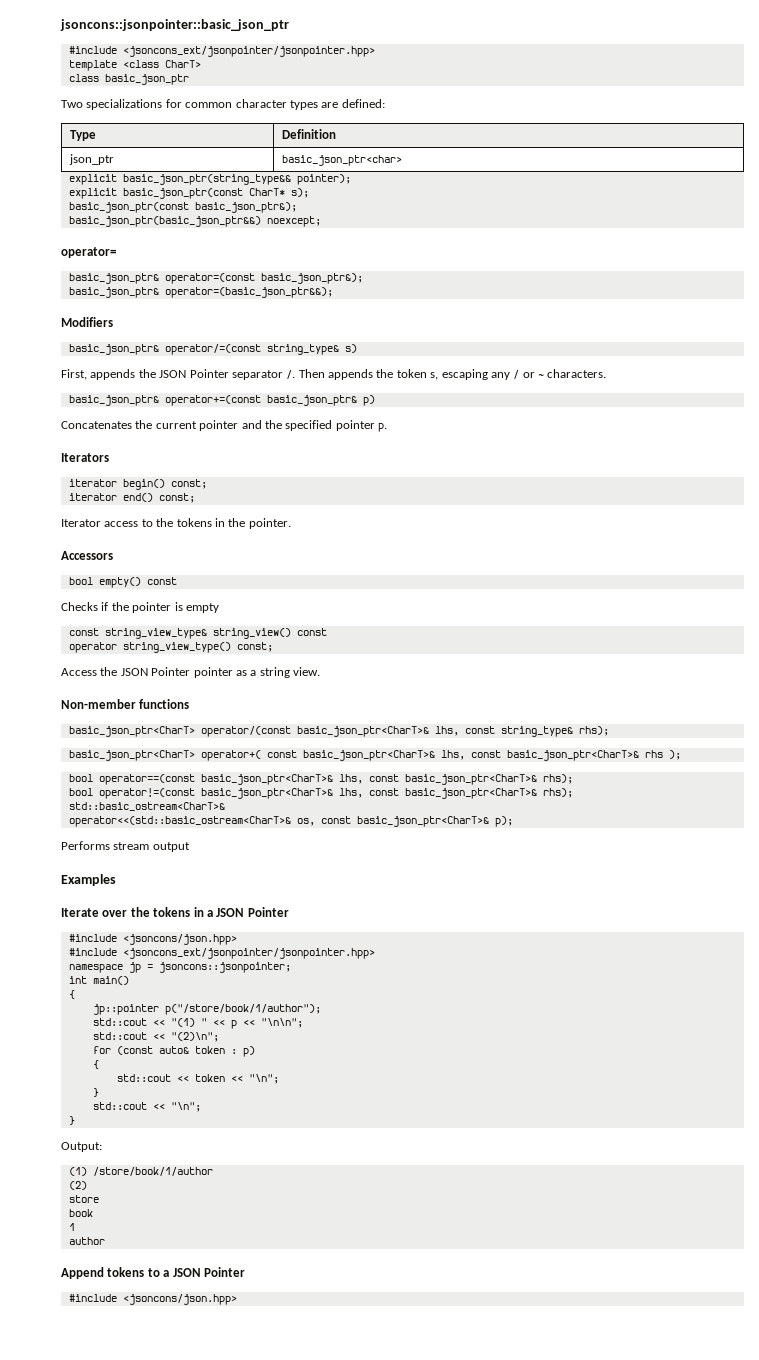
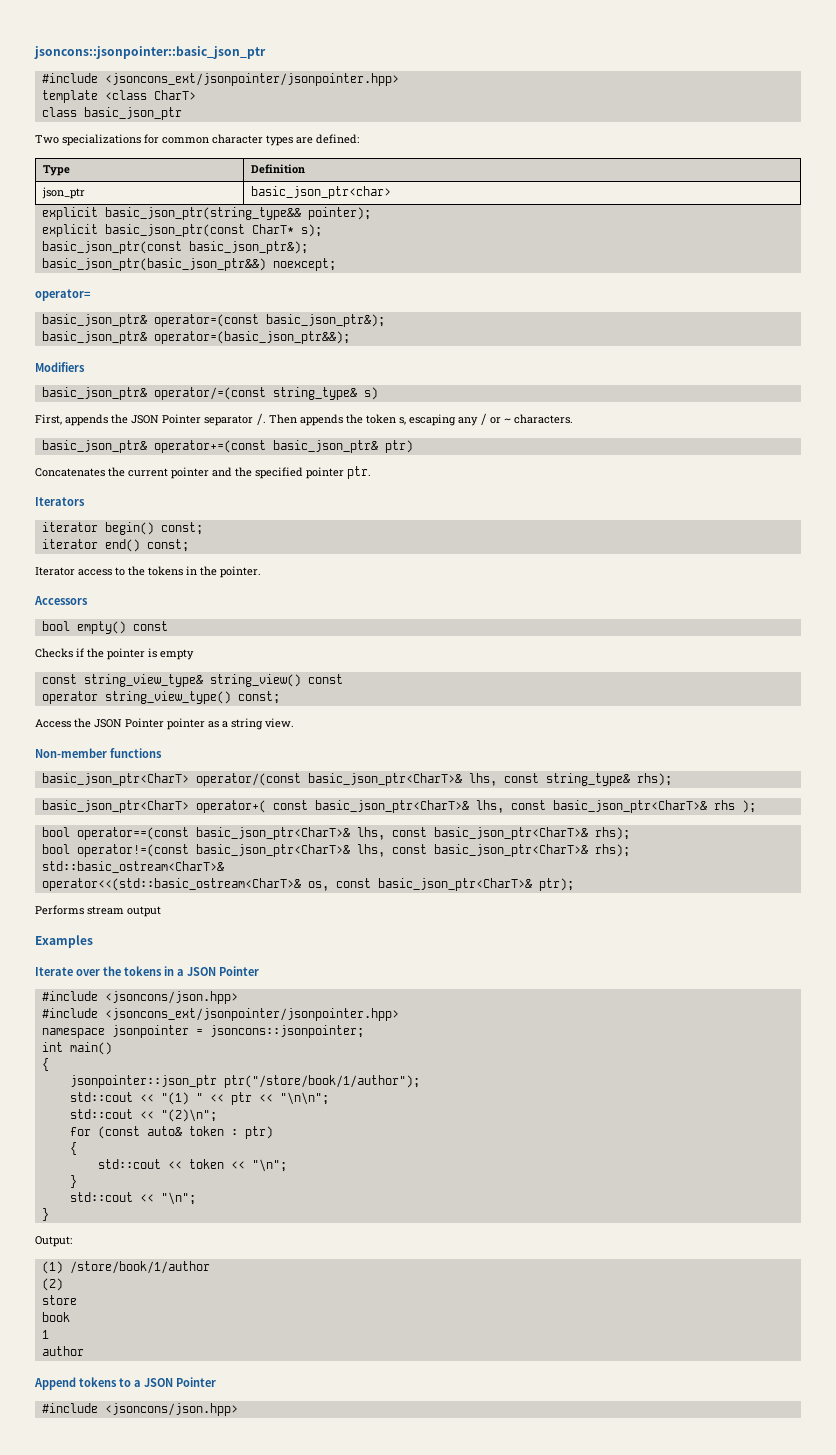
[362,395,375,406] p) -> [384,440,413,453] ptr)
[378,423,387,432] p. -> [347,466,371,479] ptr.
[494,816,513,827] p); -> [538,878,574,891] ptr);
[128,962,141,973] jp -> [111,1025,189,1038] jsonpointer
[92,1004,321,1015] jp::pointer p("/store/book/1/author"); -> [69,1075,420,1088] jsonpointer::json_ptr ptr("/store/book/1/author");
[230,1020,237,1029] p -> [230,1092,252,1105] ptr
[242,1046,255,1057] p) -> [244,1126,273,1139] ptr)

